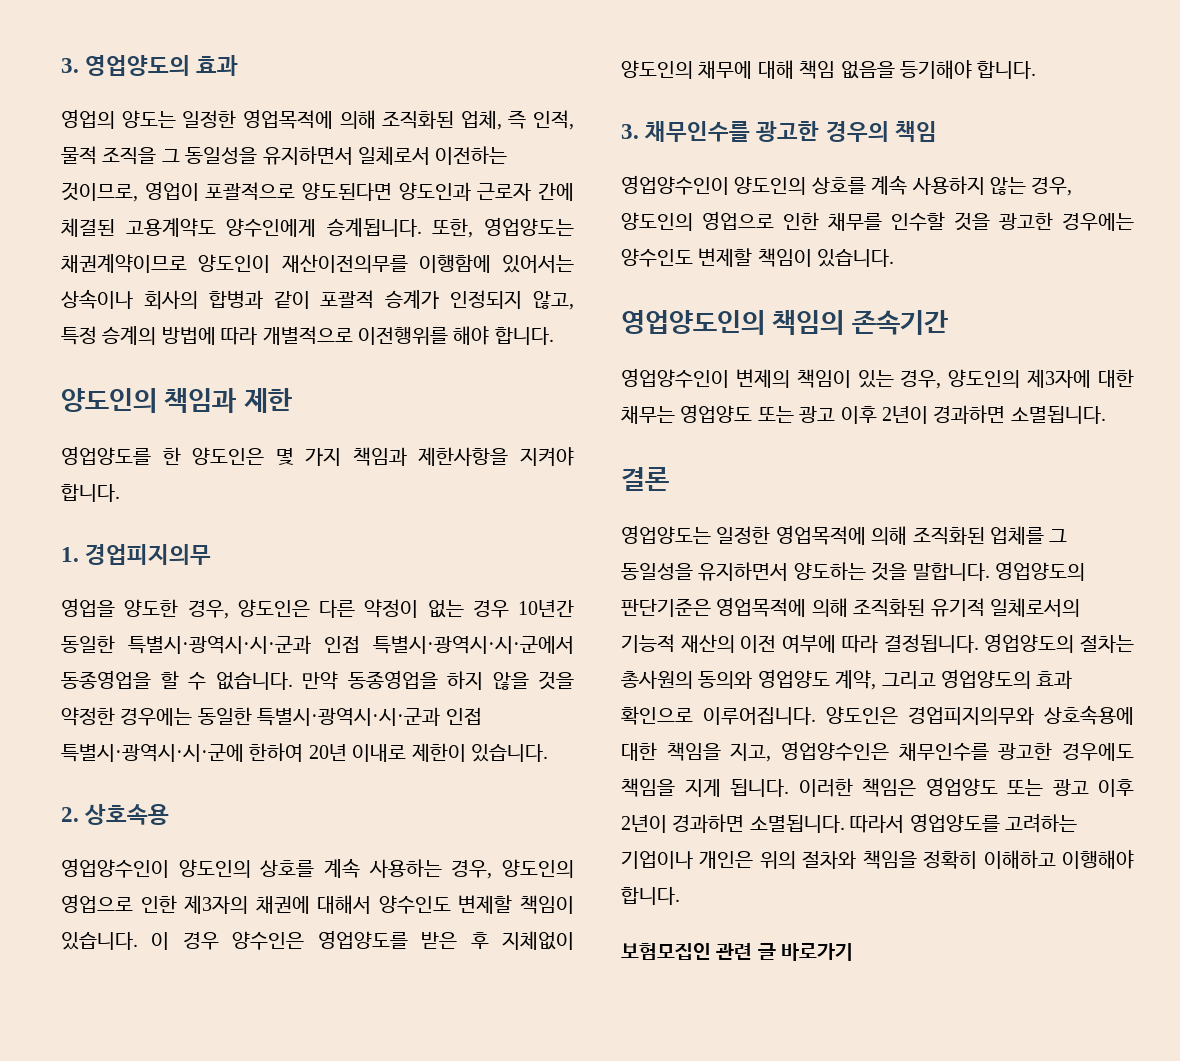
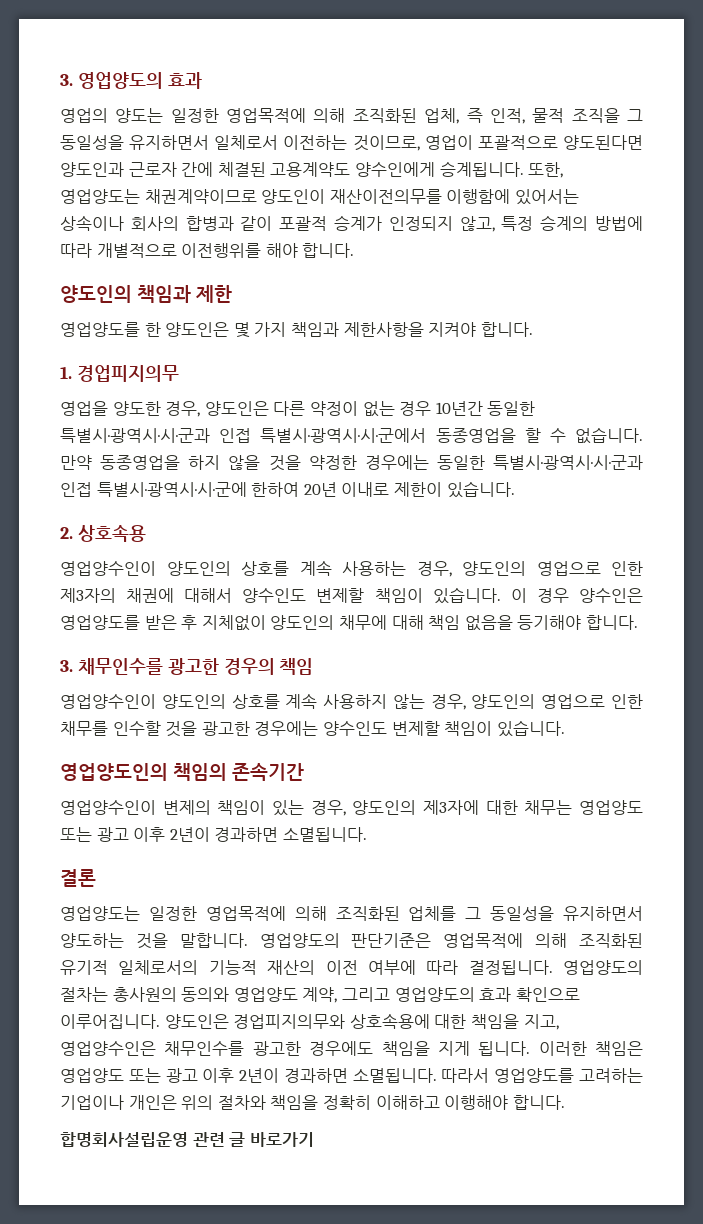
[621,943,711,960] 보험모집인 -> [60,1132,188,1147] 합명회사설립운영

